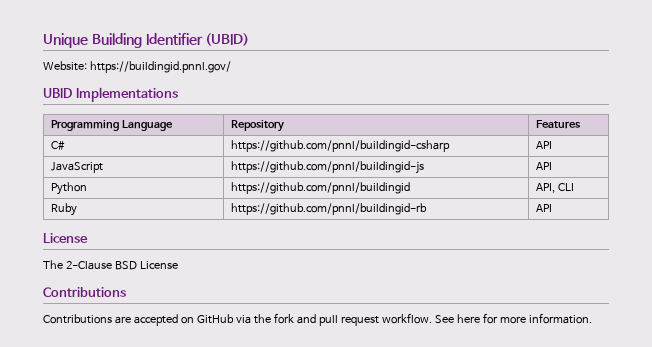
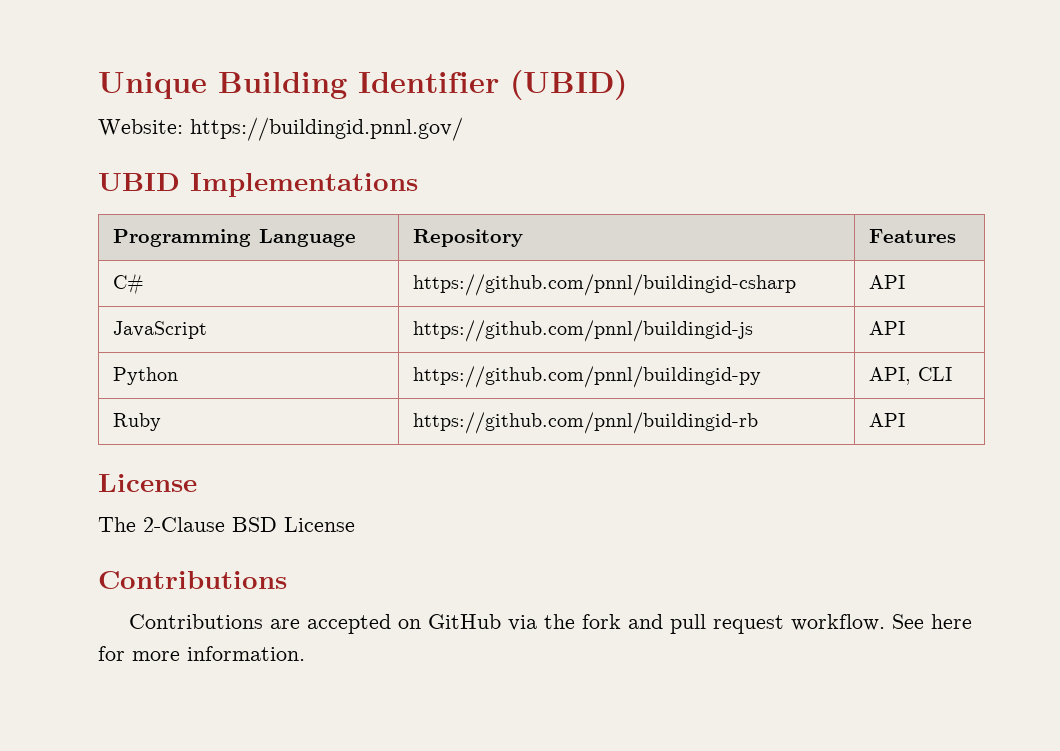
[231,182,411,194] https://github.com/pnnl/buildingid -> [413,366,762,388] https://github.com/pnnl/buildingid-py

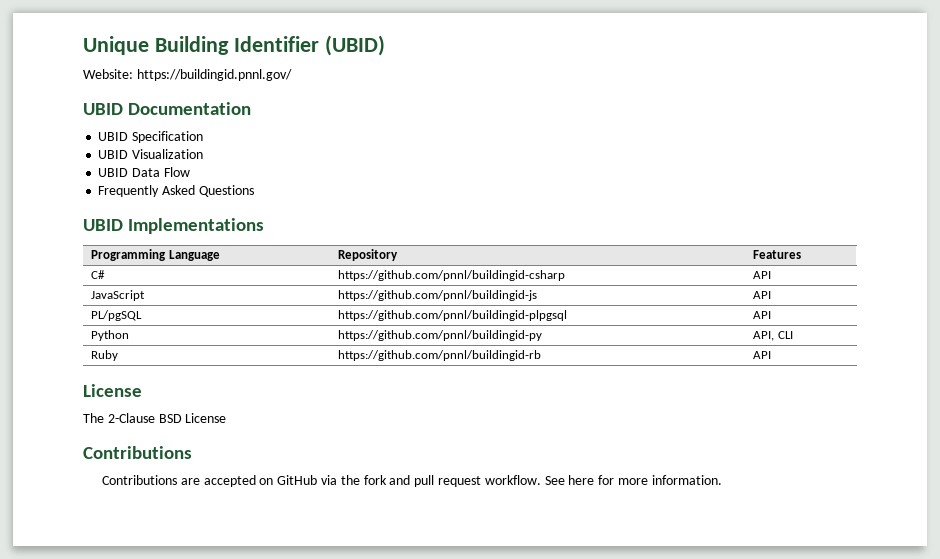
(463, 129) none -> [83,102,252,115] [98,131,204,143] [98,149,204,159] [98,167,190,177] [98,185,254,197] // UBID Documentation // UBID Specification // UBID Visualization // UBID Data Flow // Frequently Asked Questions
(906, 328) none -> [91,310,143,321] [338,310,568,321] [753,311,772,319] // PL/pgSQL | https://github.com/pnnl/buildingid-plpgsql | API

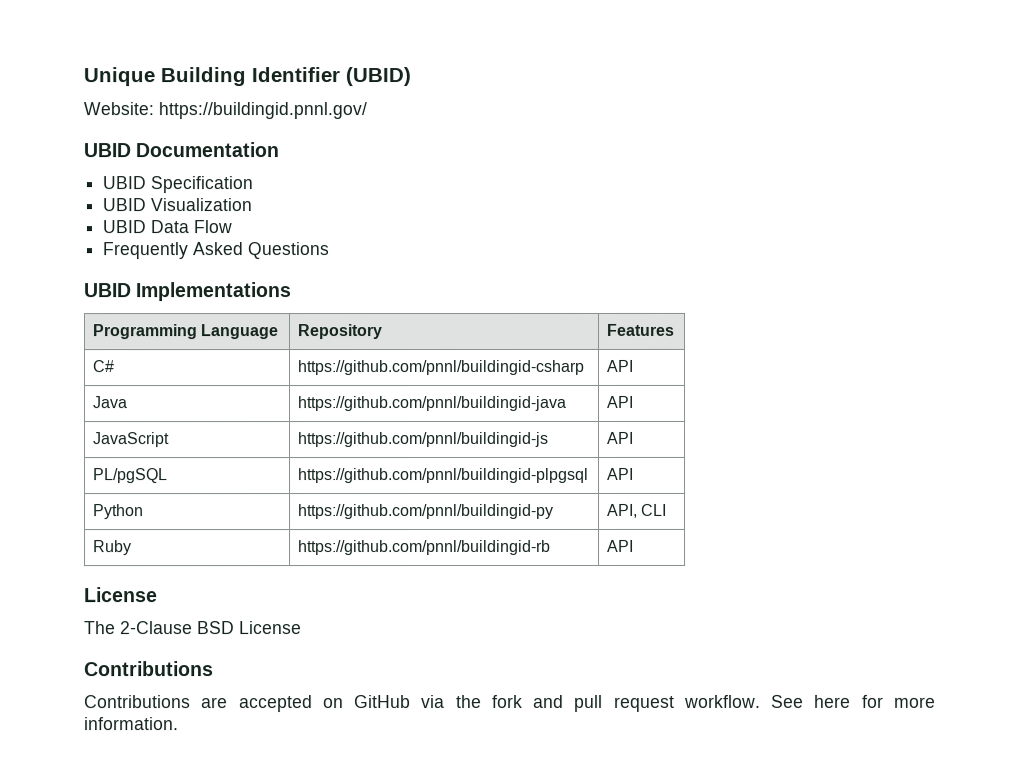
(772, 275) none -> [92,396,128,409] [297,395,567,412] [606,395,634,408] // Java | https://github.com/pnnl/buildingid-java | API

